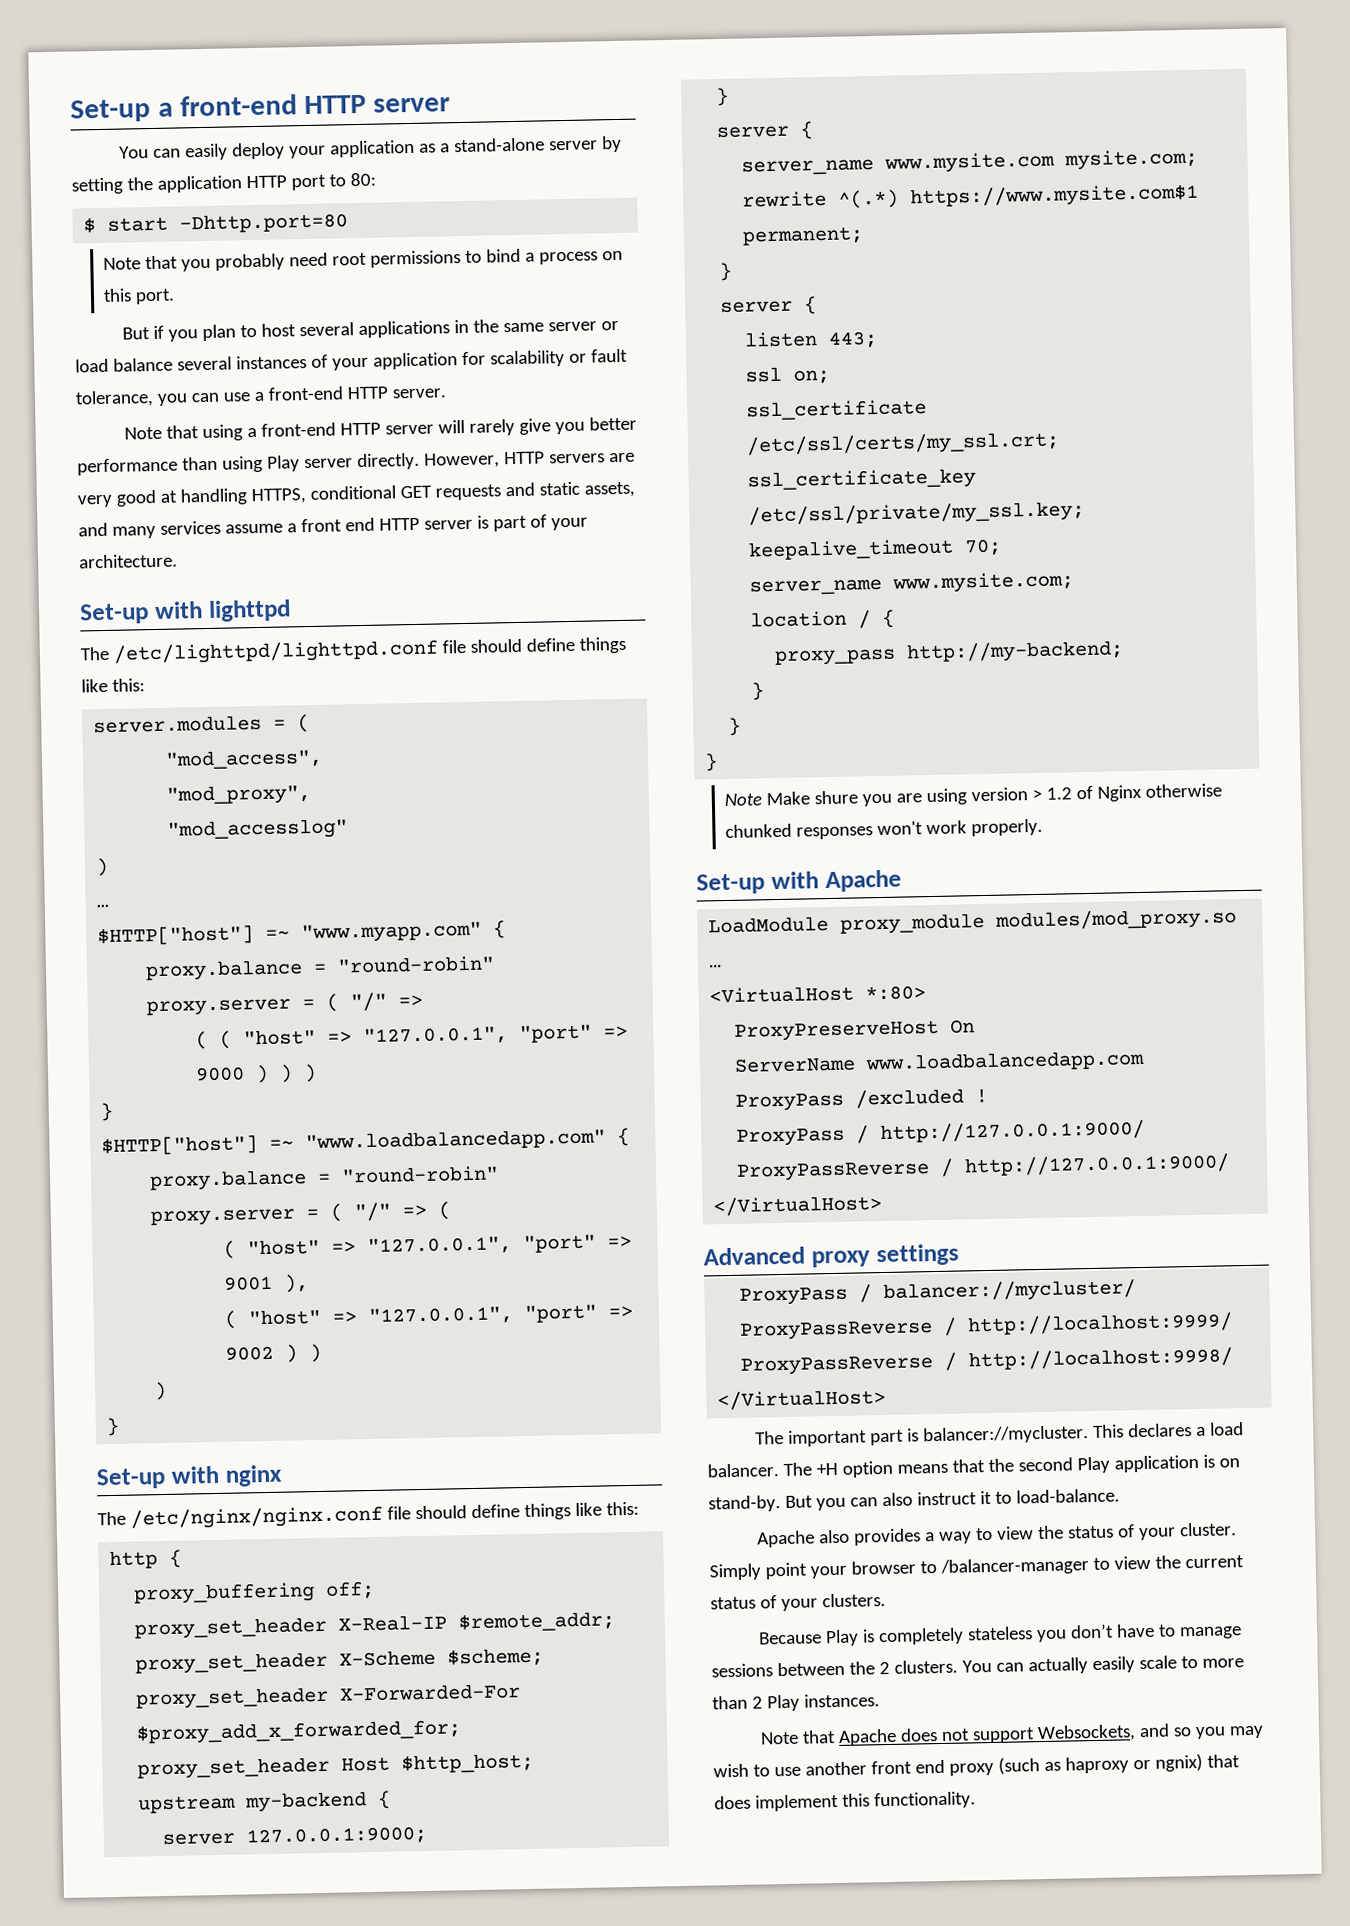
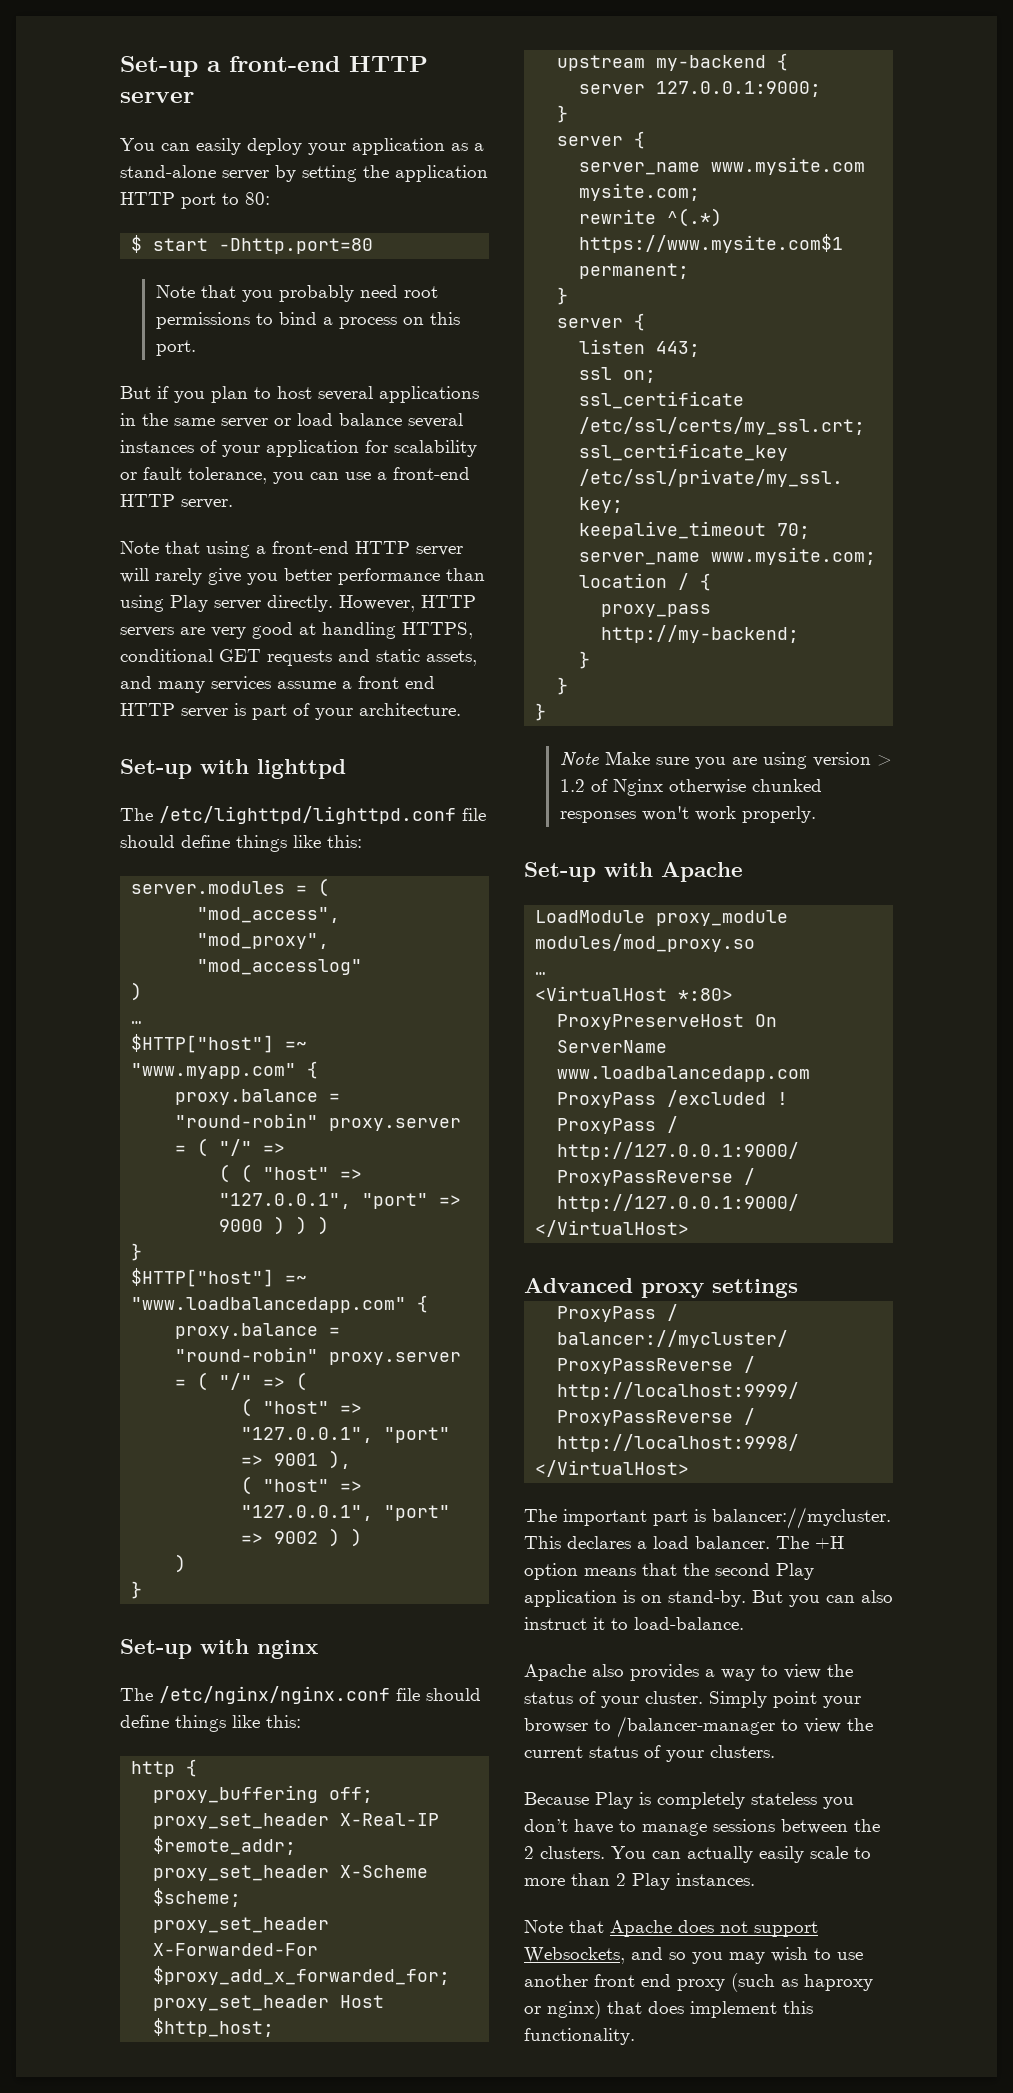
[813,790,858,805] shure -> [655,757,689,765] sure
[1154,1753,1203,1772] ngnix) -> [547,2000,601,2019] nginx)

